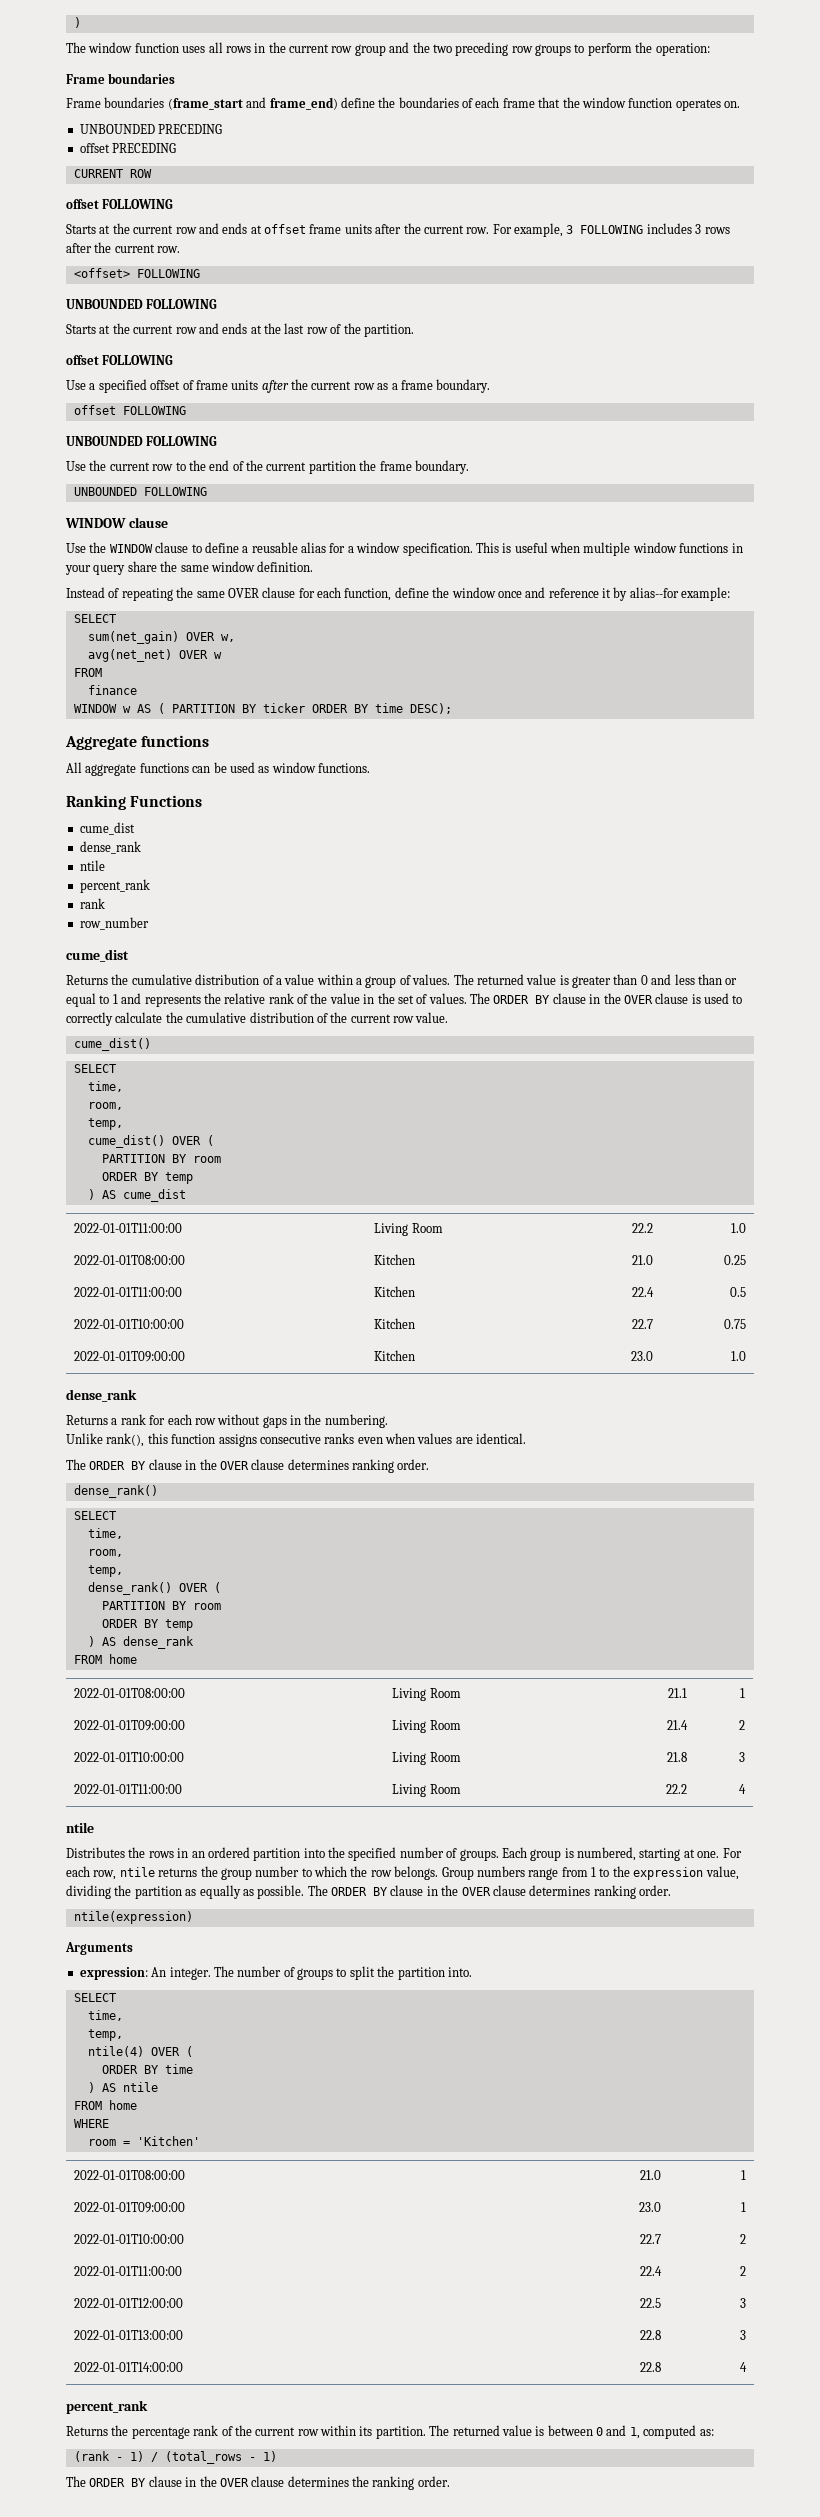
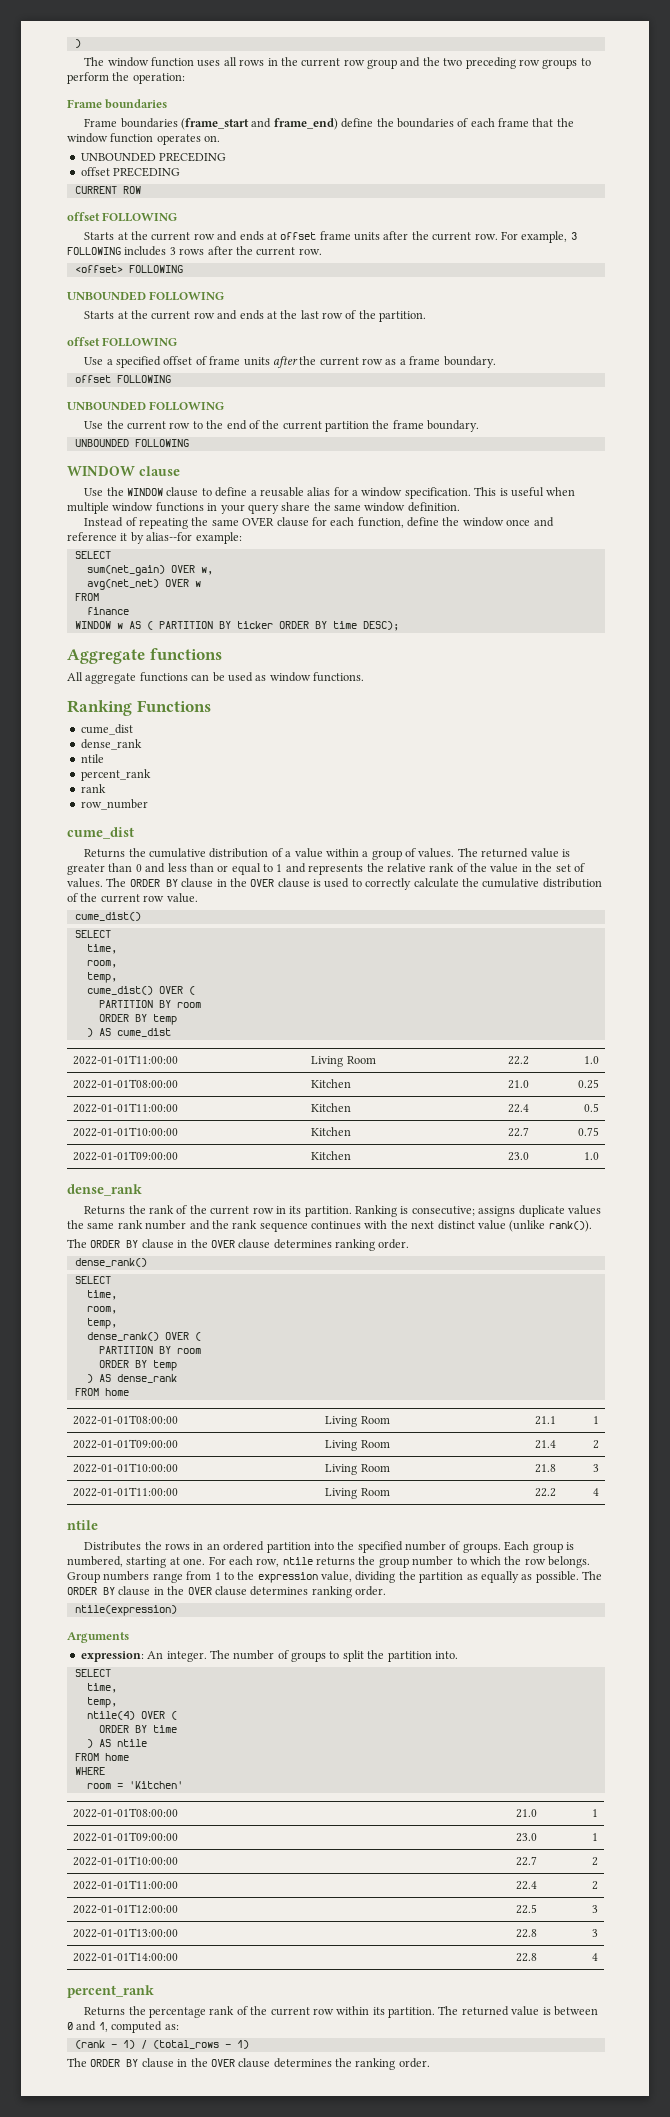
[111,1414,388,1428] [66,1433,527,1447] a rank for each row without gaps in the numbering. // Unlike rank(), this function assigns consecutive ranks even when values are identical. -> [128,1205,601,1217] [67,1220,592,1232] the rank of the current row in its partition. Ranking is consecutive; assigns duplicate values the same rank number and the rank sequence continues with the next distinct value (unlike rank()).

